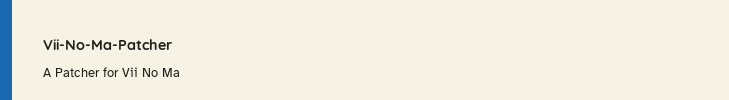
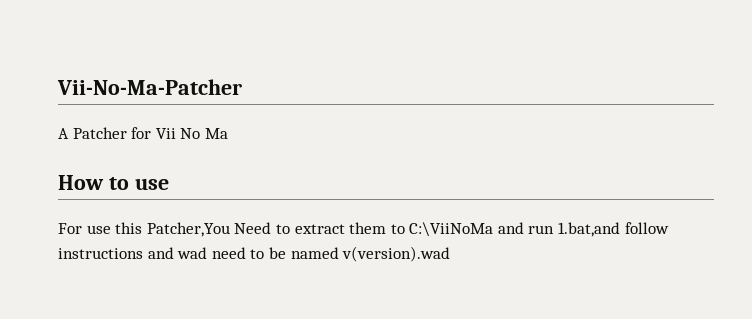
(180, 72) none -> [58,175,169,190] [58,222,669,237] [58,246,451,262] // How to use // For use this Patcher,You Need to extract them to C:\ViiNoMa and run 1.bat,and follow instructions and wad need to be named v(version).wad

